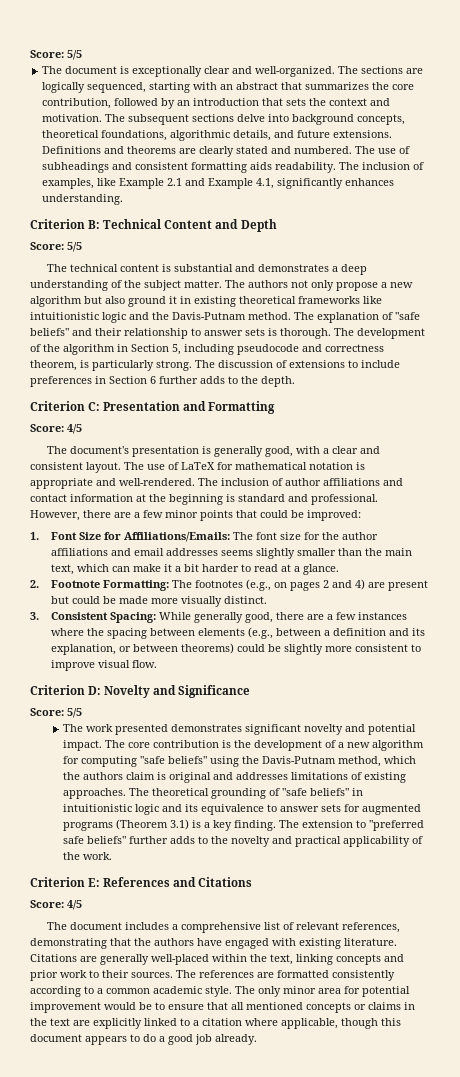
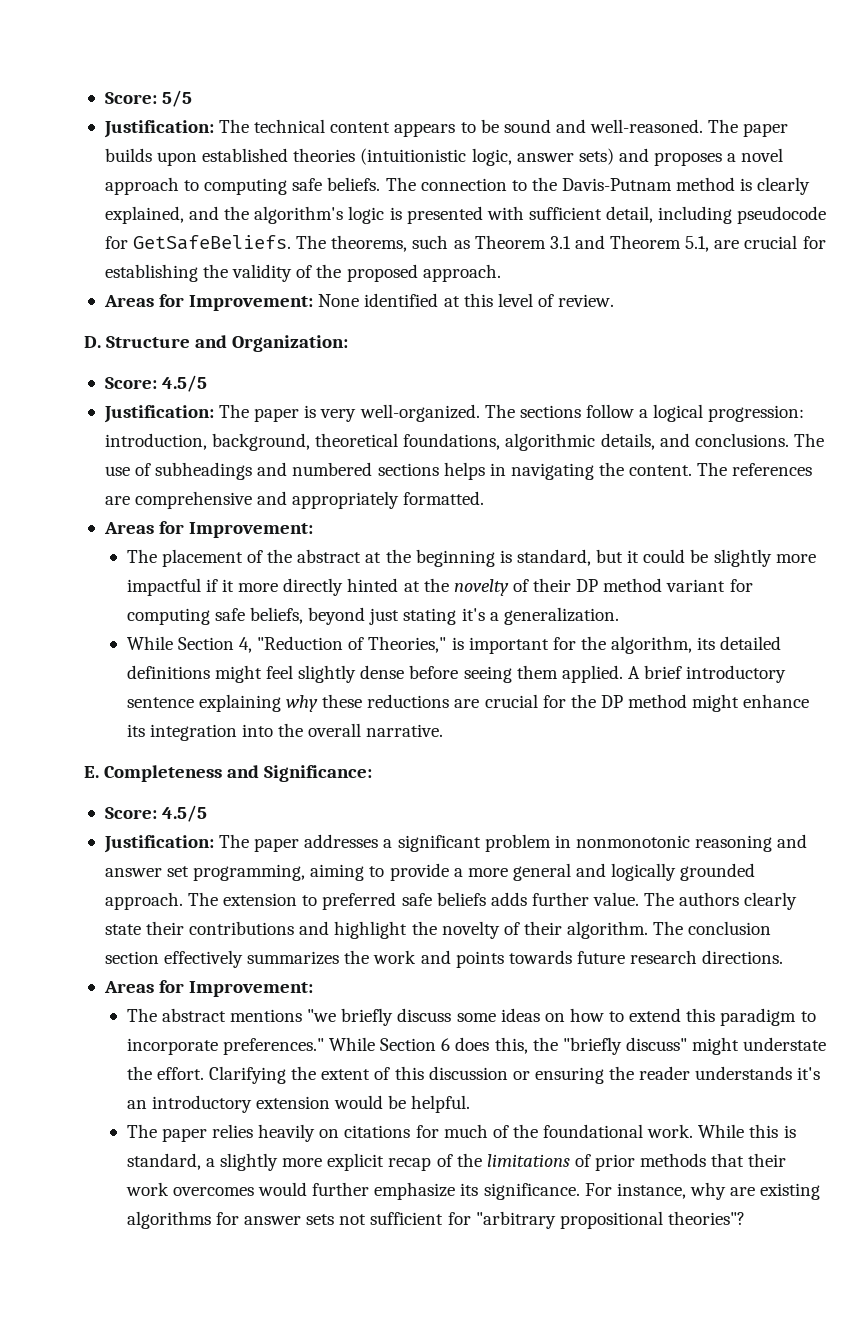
[30,50,82,60] [42,66,424,77] [42,82,415,93] [42,98,391,109] [42,114,406,125] Score: 5/5 // The document is exceptionally clear and well-organized. The sections are logically sequenced, starting with an abstract that summarizes the core contribution, followed by an introduction that sets the context and motivation. The subsequent sections delve into background concepts, -> [104,90,193,107] [103,119,789,138] [104,148,784,166] [104,177,811,195] [104,206,827,224] [104,235,826,252] [104,264,501,282] [103,293,615,311] [84,335,349,352] [104,375,208,392] [103,404,805,423] [104,433,311,451] Score: 5/5 // Justification: The technical content appears to be sound and well-reasoned. The paper builds upon established theories (intuitionistic logic, answer sets) and proposes a novel approach to computing safe beliefs. The connection to the Davis-Putnam method is clearly explained, and the algorithm's logic is presented with sufficient detail, including pseudocode for GetSafeBeliefs. The theorems, such as Theorem 3.1 and Theorem 5.1, are crucial for establishing the validity of the proposed approach. // Areas for Improvement: None identified at this level of review. // D. Structure and Organization: // Score: 4.5/5 // Justification: The paper is very well-organized. The sections follow a logical progression: introduction, background,
[297,130,393,138] [42,146,353,157] future extensions. Definitions and theorems are clearly stated and numbered. -> [694,433,789,447] conclusions.
[135,162,425,173] [42,178,395,189] [42,194,124,205] [30,219,277,232] [30,242,82,252] [46,264,367,275] [30,280,413,291] [30,296,382,307] [30,312,420,323] [30,328,425,339] [30,344,384,355] [30,360,400,371] [30,376,295,387] [30,401,276,414] [30,424,82,434] [46,446,380,457] [30,462,365,473] [30,478,403,489] [30,494,378,505] [30,510,361,521] [30,532,378,542] [50,548,412,559] [50,564,339,575] [30,579,428,591] [50,596,267,607] [30,612,407,623] [50,627,425,639] [50,643,421,655] [50,660,157,671] [30,685,251,698] [30,708,82,718] [62,724,416,735] [62,740,424,751] [62,756,416,767] [62,772,406,783] [62,788,363,799] [62,804,421,815] [62,819,424,831] [62,836,423,847] [62,852,80,860] consistent formatting aids readability. The inclusion of examples, like Example 2.1 and Example 4.1, significantly enhances understanding. // Criterion B: Technical Content and Depth // Score: 5/5 // The technical content is substantial and demonstrates a deep understanding of the subject matter. The authors not only propose a new algorithm but also ground it in existing theoretical frameworks like intuitionistic logic and the Davis-Putnam method. The explanation of "safe beliefs" and their relationship to answer sets is thorough. The development of the algorithm in Section 5, including pseudocode and correctness theorem, is particularly strong. The discussion of extensions to include preferences in Section 6 further adds to the depth. // Criterion C: Presentation and Formatting // Score: 4/5 // The document's presentation is generally good, with a clear and consistent layout. The use of LaTeX for mathematical notation is appropriate and well-rendered. The inclusion of author affiliations and contact information at the beginning is standard and professional. However, there are a few minor points that could be improved: // 1. Font Size for Affiliations/Emails: The font size for the author affiliations and email addresses seems slightly smaller than the main text, which can make it a bit harder to read at a glance. // 2. Footnote Formatting: The footnotes (e.g., on pages 2 and 4) are present but could be made more visually distinct. // 3. Consistent Spacing: While generally good, there are a few instances where the spacing between elements (e.g., between a definition and its explanation, or between theorems) could be slightly more consistent to improve visual flow. // Criterion D: Novelty and Significance // Score: 5/5 // The work presented demonstrates significant novelty and potential impact. The core contribution is the development of a new algorithm for computing "safe beliefs" using the Davis-Putnam method, which the authors claim is original and addresses limitations of existing approaches. The theoretical grounding of "safe beliefs" in intuitionistic logic and its equivalence to answer sets for augmented programs (Theorem 3.1) is a key finding. The extension to "preferred safe beliefs" further adds to the novelty and practical applicability of the -> [292,462,813,480] [104,491,485,509] [103,521,314,538] [126,549,816,567] [126,578,753,596] [126,607,619,625] [126,636,782,654] [126,665,787,683] [126,694,810,712] [126,723,444,741] [84,765,373,782] [104,805,208,822] [103,834,808,853] [104,863,756,881] [104,892,798,910] [104,921,772,939] [104,950,784,968] [103,980,314,997] [126,1008,816,1026] [126,1037,827,1055] [126,1066,821,1084] [126,1095,471,1113] [126,1124,644,1142] numbered sections helps in navigating the content. The references are comprehensive and appropriately formatted. // Areas for Improvement: // The placement of the abstract at the beginning is standard, but it could be slightly more impactful if it more directly hinted at the novelty of their DP method variant for computing safe beliefs, beyond just stating it's a generalization. // While Section 4, "Reduction of Theories," is important for the algorithm, its detailed definitions might feel slightly dense before seeing them applied. A brief introductory sentence explaining why these reductions are crucial for the DP method might enhance its integration into the overall narrative. // E. Completeness and Significance: // Score: 4.5/5 // Justification: The paper addresses a significant problem in nonmonotonic reasoning and answer set programming, aiming to provide a more general and logically grounded approach. The extension to preferred safe beliefs adds further value. The authors clearly state their contributions and highlight the novelty of their algorithm. The conclusion section effectively summarizes the work and points towards future research directions. // Areas for Improvement: // The abstract mentions "we briefly discuss some ideas on how to extend this paradigm to incorporate preferences." While Section 6 does this, the "briefly discuss" might understate the effort. Clarifying the extent of this discussion or ensuring the reader understands it's an introductory extension would be helpful. // The paper relies heavily on citations for much of the foundational
[30,877,253,887] [30,900,82,910] [46,922,400,933] [30,938,397,949] [30,954,404,965] [30,970,395,981] [30,986,410,997] [30,1002,415,1013] [30,1018,401,1029] [30,1034,257,1045] // Criterion E: References and Citations // Score: 4/5 // The document includes a comprehensive list of relevant references, demonstrating that the authors have engaged with existing literature. Citations are generally well-placed within the text, linking concepts and prior work to their sources. The references are formatted consistently according to a common academic style. The only minor area for potential improvement would be to ensure that all mentioned concepts or claims in the text are explicitly linked to a citation where applicable, though this document appears to do a good job already. -> [698,1124,796,1138] [126,1153,787,1171] [125,1182,821,1200] [126,1211,745,1229] While this is standard, a slightly more explicit recap of the limitations of prior methods that their work overcomes would further emphasize its significance. For instance, why are existing algorithms for answer sets not sufficient for "arbitrary propositional theories"?

